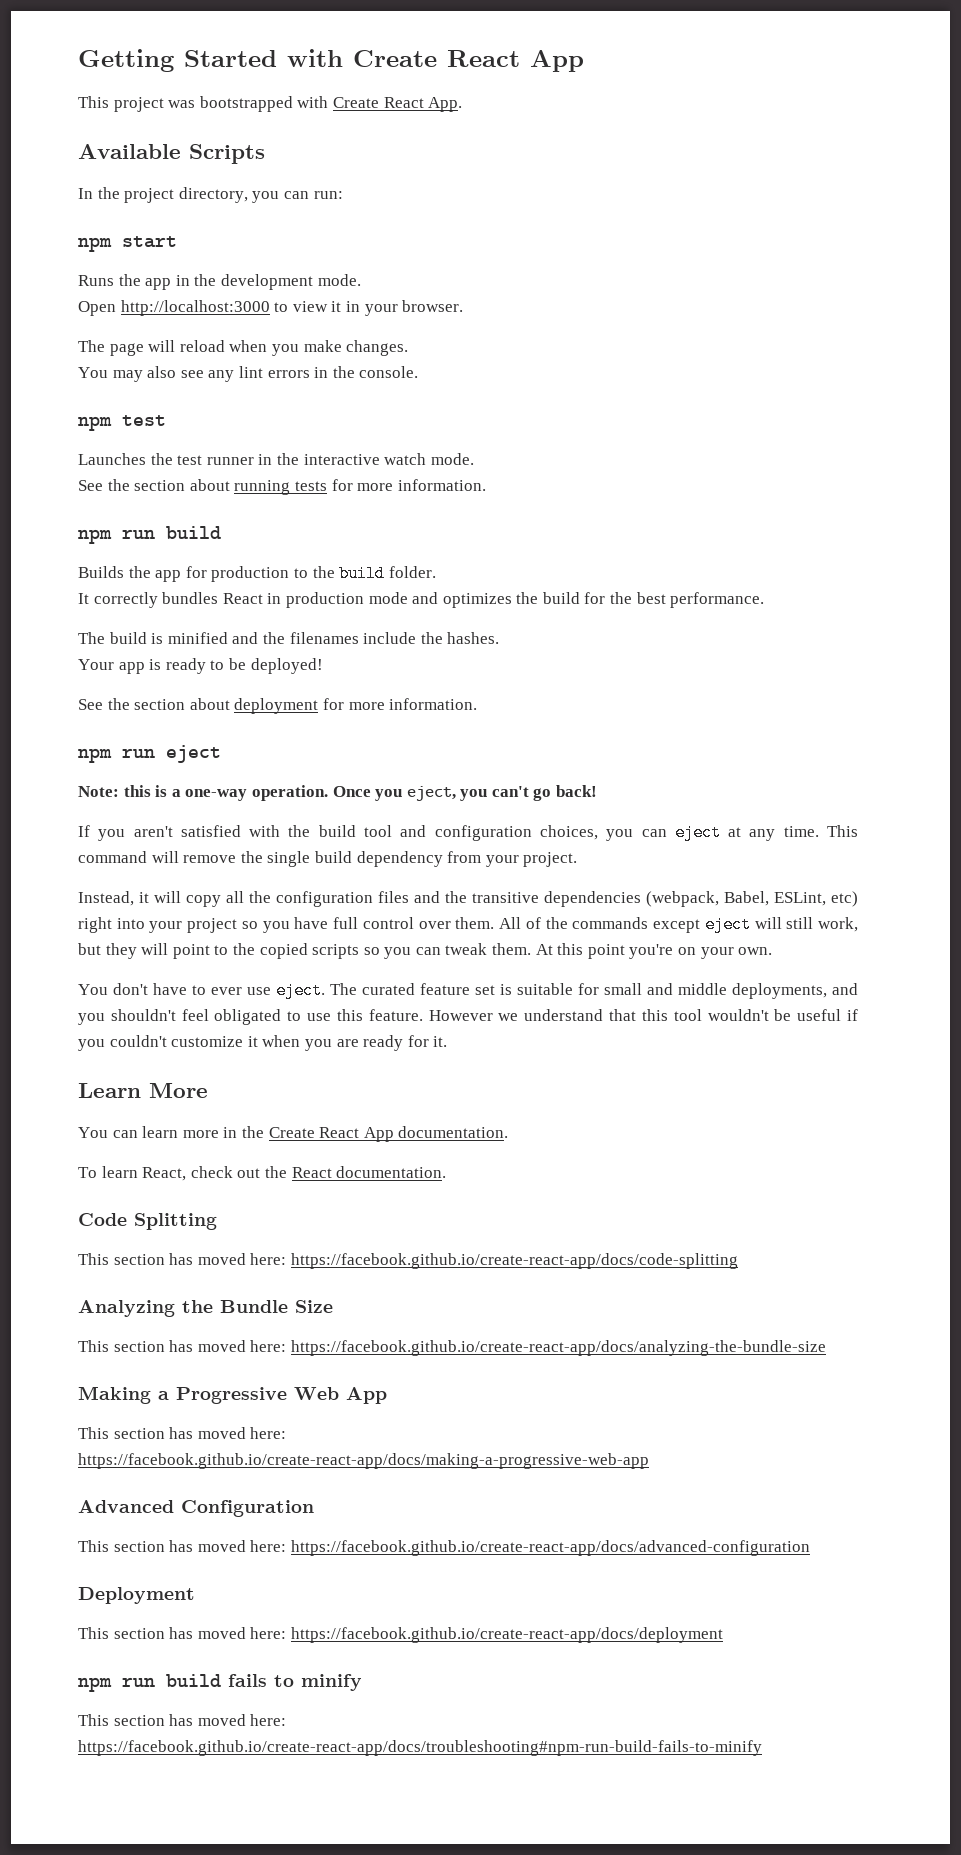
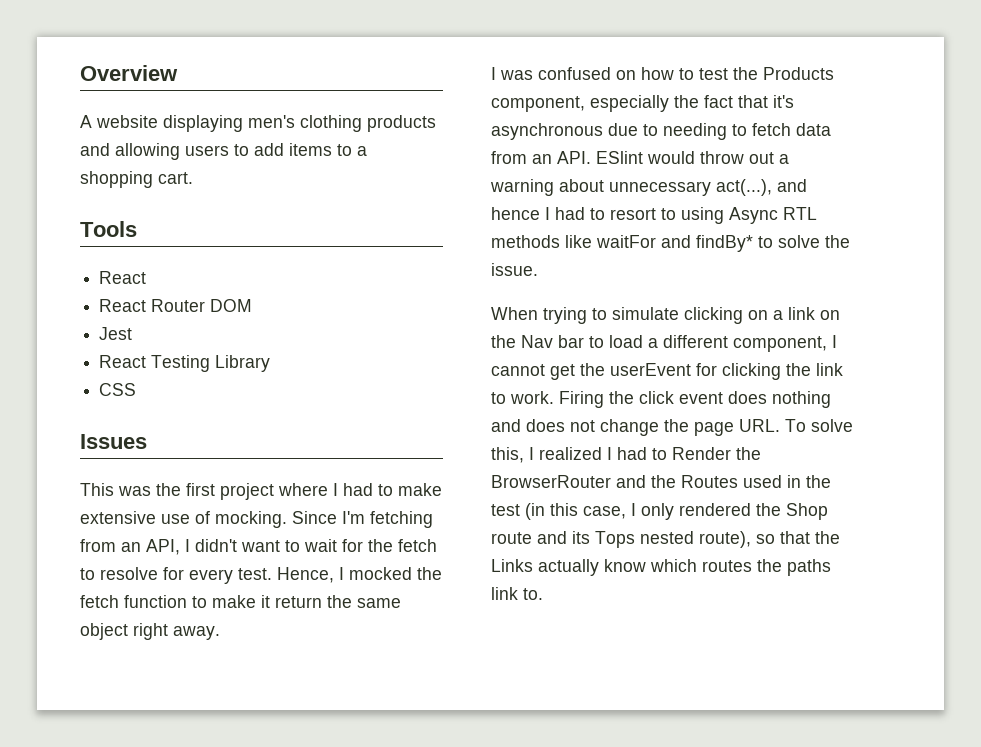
[78,49,584,72] [78,96,463,112] [78,144,265,164] [78,187,343,203] [78,236,177,252] [78,274,361,290] [78,300,464,316] [78,340,409,356] [78,366,419,382] [78,415,166,431] [78,453,474,465] [78,479,486,495] [78,526,221,544] [78,565,436,582] [78,592,765,608] [78,632,500,644] [78,658,323,674] [78,698,478,714] [78,745,221,763] [78,785,598,801] [78,824,858,841] [78,851,578,867] [78,891,858,907] [78,916,858,933] [78,943,773,959] [78,982,858,999] [78,1009,859,1025] [78,1035,448,1051] [78,1083,208,1098] [78,1126,509,1142] [78,1166,447,1181] [78,1213,217,1230] [78,1253,738,1269] [78,1300,333,1317] [78,1340,826,1356] [78,1386,387,1404] [78,1427,287,1439] [78,1453,649,1469] [78,1500,314,1517] [78,1540,810,1556] [78,1587,195,1604] [78,1627,723,1643] [78,1674,362,1692] [78,1714,287,1726] [78,1740,762,1756] Getting Started with Create React App // This project was bootstrapped with Create React App. // Available Scripts // In the project directory, you can run: // npm start // Runs the app in the development mode. // Open http://localhost:3000 to view it in your browser. // The page will reload when you make changes. // You may also see any lint errors in the console. // npm test // Launches the test runner in the interactive watch mode. // See the section about running tests for more information. // npm run build // Builds the app for production to the build folder. // It correctly bundles React in production mode and optimizes the build for the best performance. // The build is minified and the filenames include the hashes. // Your app is ready to be deployed! // See the section about deployment for more information. // npm run eject // Note: this is a one-way operation. Once you eject, you can't go back! // If you aren't satisfied with the build tool and configuration choices, you can eject at any time. This command will remove the single build dependency from your project. // Instead, it will copy all the configuration files and the transitive dependencies (webpack, Babel, ESLint, etc) right into your project so you have full control over them. All of the commands except eject will still work, but they will point to the copied scripts so you can tweak them. At this point you're on your own. // You don't have to ever use eject. The curated feature set is suitable for small and middle deployments, and you shouldn't feel obligated to use this feature. However we understand that this tool wouldn't be useful if you couldn't customize it when you are ready for it. // Learn More // You can learn more in the Create React App documentation. // To learn React, check out the React documentation. // Code Splitting // This section has moved here: https://facebook.github.io/create-react-app/docs/code-splitting // Analyzing the Bundle Size // This section has moved here: https://facebook.github.io/create-react-app/docs/analyzing-the-bundle-size // Making a Progressive Web App // This section has moved here: https://facebook.github.io/create-react-app/docs/making-a-progressive-web-app // Advanced Configuration // This section has moved here: https://facebook.github.io/create-react-app/docs/advanced-configuration // Deployment // This section has moved here: https://facebook.github.io/create-react-app/docs/deployment // npm run build fails to minify // This section has moved here: https://facebook.github.io/create-react-app/docs/troubleshooting#npm-run-build-fails-to-minify -> [80,65,178,81] [80,115,436,132] [80,143,367,160] [80,171,193,188] [80,221,137,237] [99,271,147,284] [99,299,253,312] [99,327,133,340] [99,355,271,372] [99,383,137,396] [80,434,147,449] [80,483,442,500] [80,511,433,528] [80,539,437,555] [80,567,442,584] [80,595,401,608] [80,623,220,640] [491,67,834,80] [491,95,794,112] [491,123,831,140] [491,151,789,164] [490,179,807,196] [491,207,817,224] [491,235,850,252] [491,263,538,276] [491,307,840,324] [491,335,837,352] [491,363,843,380] [491,391,831,408] [491,419,853,436] [491,447,761,463] [491,475,831,488] [491,503,828,520] [491,531,840,548] [491,559,831,576] [491,587,543,600] Overview // A website displaying men's clothing products and allowing users to add items to a shopping cart. // Tools // React // React Router DOM // Jest // React Testing Library // CSS // Issues // This was the first project where I had to make extensive use of mocking. Since I'm fetching from an API, I didn't want to wait for the fetch to resolve for every test. Hence, I mocked the fetch function to make it return the same object right away. // I was confused on how to test the Products component, especially the fact that it's asynchronous due to needing to fetch data from an API. ESlint would throw out a warning about unnecessary act(...), and hence I had to resort to using Async RTL methods like waitFor and findBy* to solve the issue. // When trying to simulate clicking on a link on the Nav bar to load a different component, I cannot get the userEvent for clicking the link to work. Firing the click event does nothing and does not change the page URL. To solve this, I realized I had to Render the BrowserRouter and the Routes used in the test (in this case, I only rendered the Shop route and its Tops nested route), so that the Links actually know which routes the paths link to.

